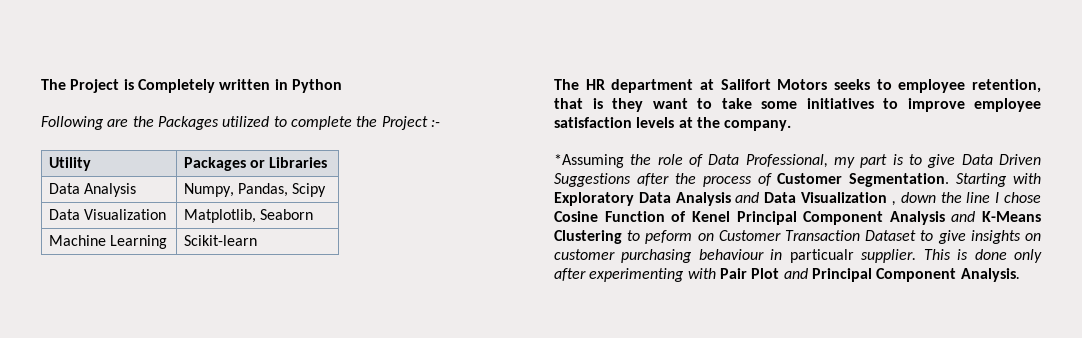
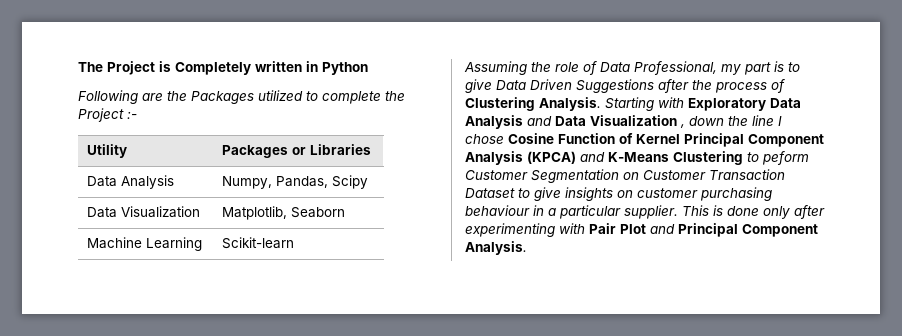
[554,79,1041,93] [554,98,1041,112] [554,117,792,131] [554,154,624,168] The HR department at Salifort Motors seeks to employee retention, that is they want to take some initiatives to improve employee satisfaction levels at the company. // *Assuming -> [464,61,527,75] Assuming
[777,173,950,187] Customer Segmentation. -> [465,97,601,111] Clustering Analysis.
[691,211,730,222] Kenel -> [636,134,680,144] Kernel
(945, 218) none -> [527,151,576,164] (KPCA)
(693, 237) none -> [465,169,619,183] Customer Segmentation
[789,249,854,263] particualr -> [548,205,621,219] a particular

